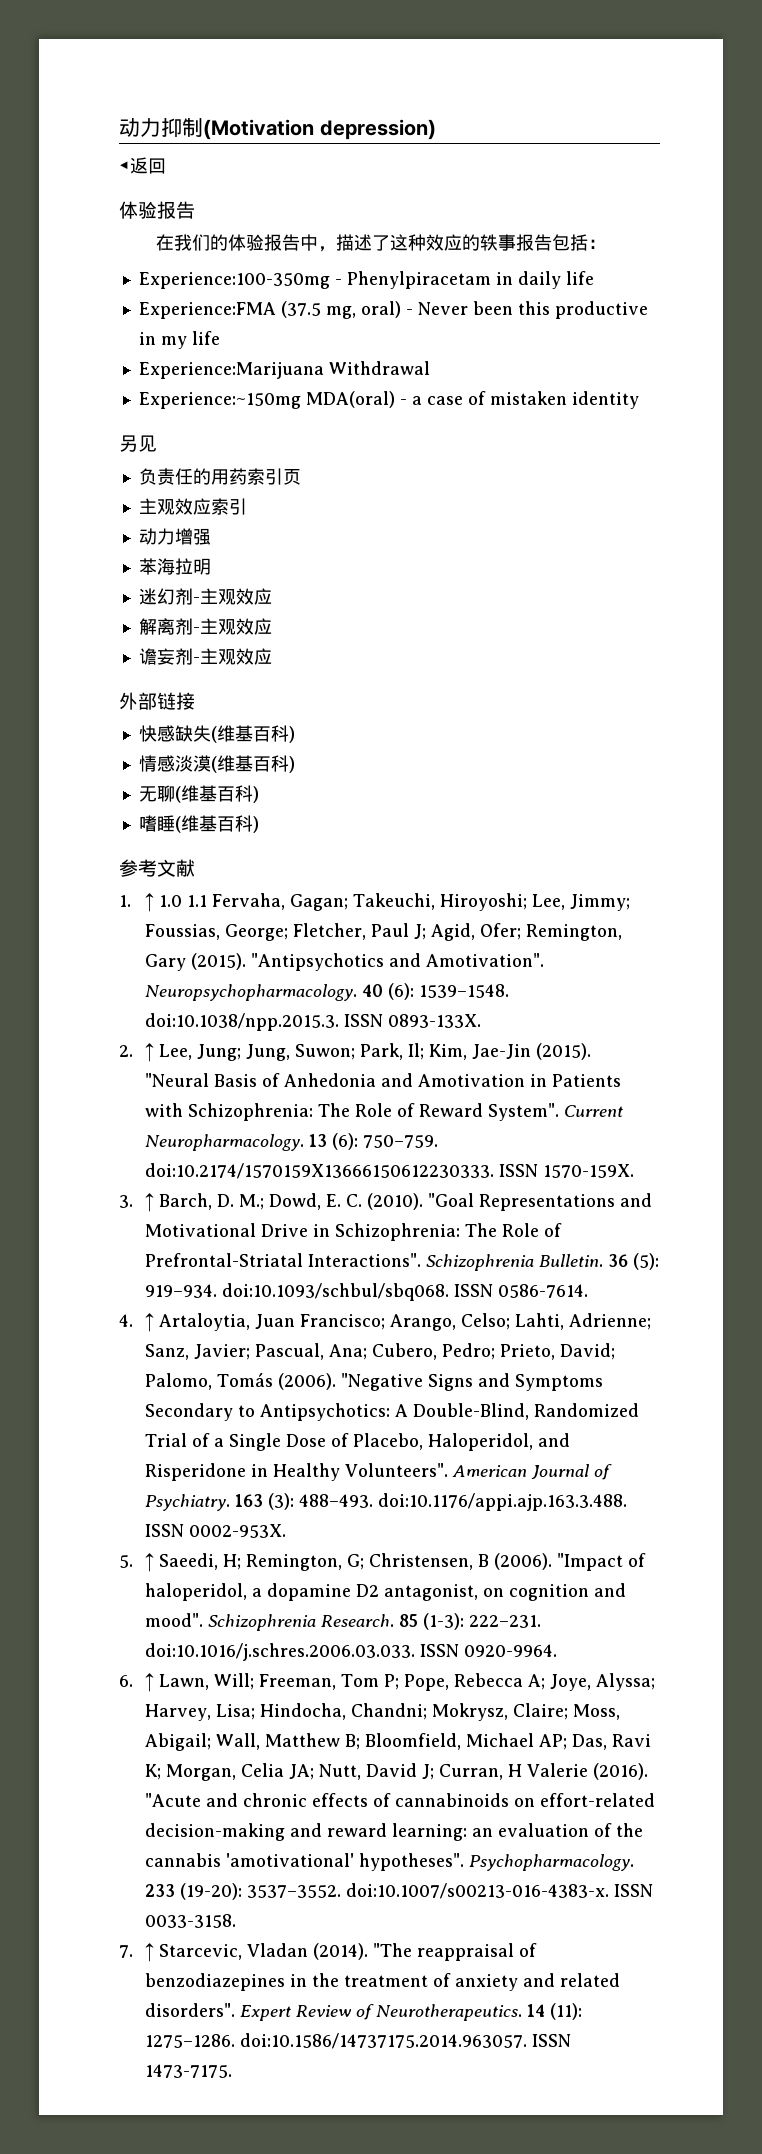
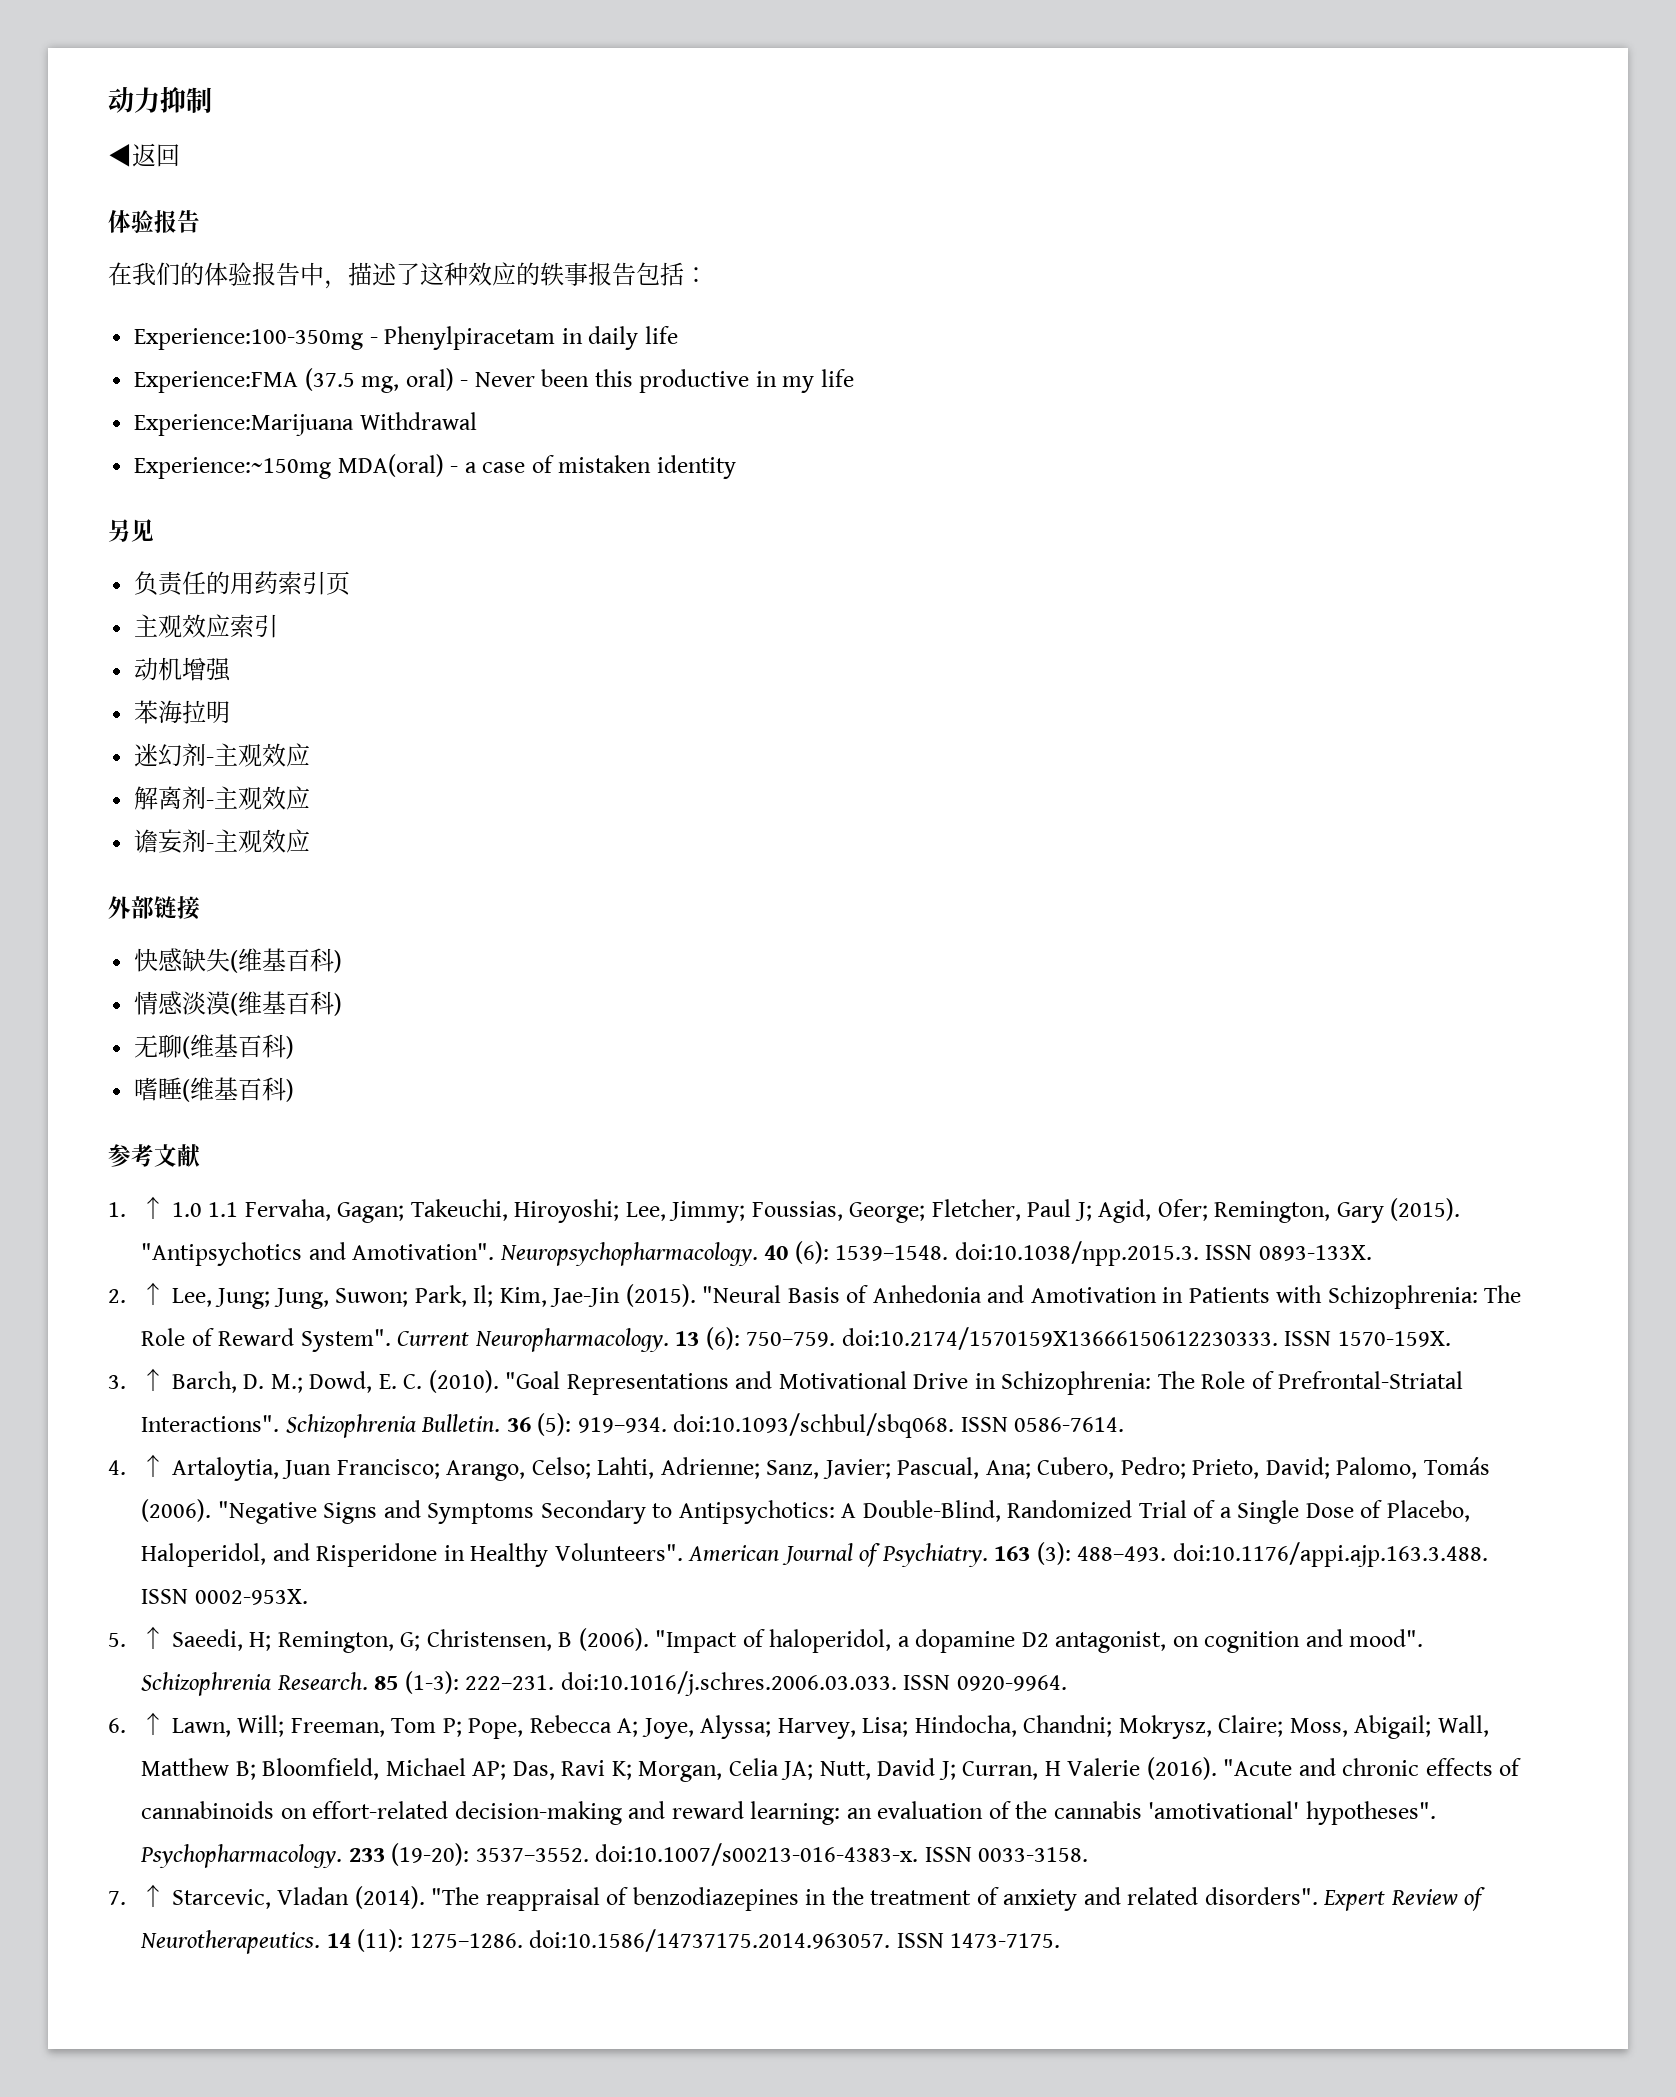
[203,119,436,140] (Motivation depression) -> (212, 100) none
[156,528,175,545] 力 -> [158,657,183,681] 机

